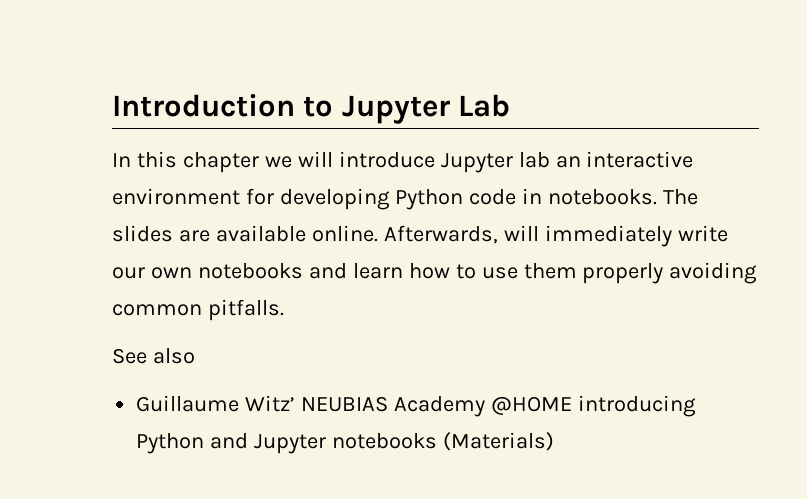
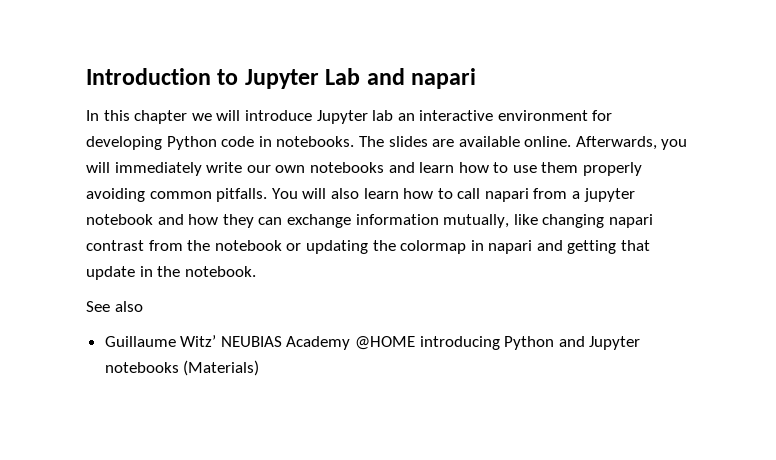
(511, 105) none -> [366,68,477,89] and napari
(498, 234) none -> [661,139,688,150] you
(284, 310) none -> [271,188,635,202] [86,214,653,228] [86,240,651,254] [86,266,256,280] You will also learn how to call napari from a jupyter notebook and how they can exchange information mutually, like changing napari contrast from the notebook or updating the colormap in napari and getting that update in the notebook.

